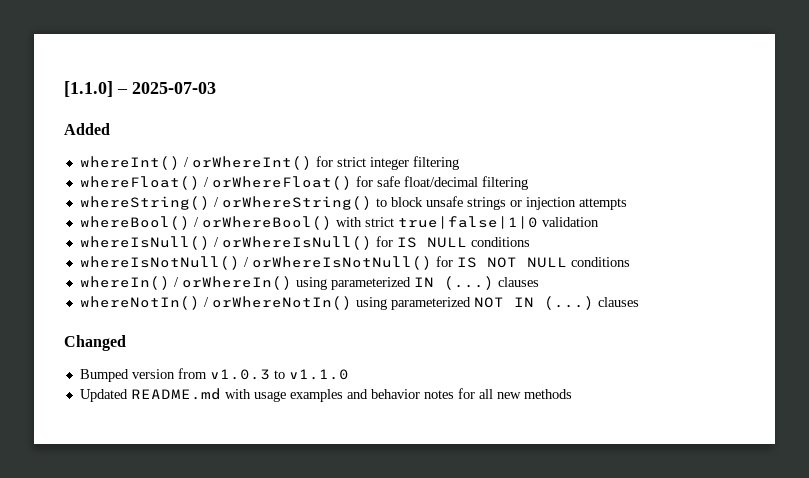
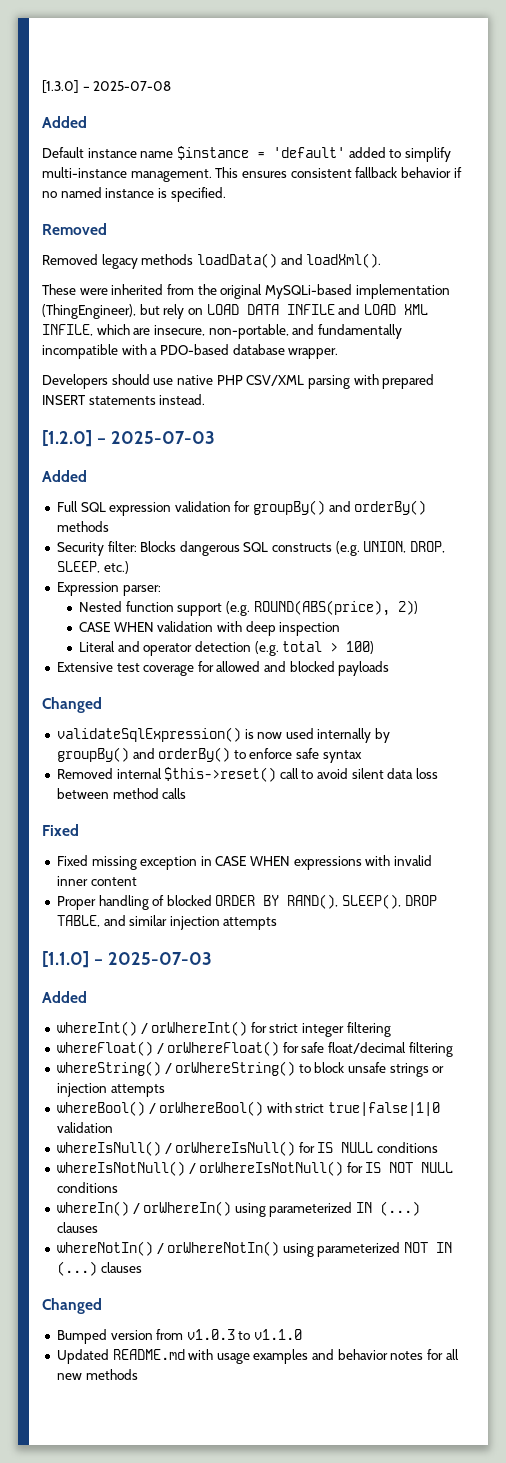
(64, 89) none -> [42,80,172,93] [42,116,87,128] [42,146,451,162] [42,167,462,182] [42,187,226,202] [42,223,107,235] [42,253,382,269] [42,284,450,299] [42,304,428,319] [42,324,402,339] [42,344,339,359] [42,374,435,389] [42,394,206,405] [42,430,215,447] [42,470,87,482] [56,500,427,516] [56,521,109,532] [56,541,446,556] [56,561,129,574] [56,582,161,596] [78,600,418,616] [78,621,341,636] [78,641,375,656] [56,661,390,676] [42,697,102,713] [56,727,391,743] [56,747,362,763] [56,767,439,782] [56,788,187,799] [42,824,79,836] [56,855,433,870] [56,876,137,886] [56,894,437,910] [56,915,278,930] [1.3.0] – 2025-07-08 // Added // Default instance name $instance = 'default' added to simplify multi-instance management. This ensures consistent fallback behavior if no named instance is specified. // Removed // Removed legacy methods loadData() and loadXml(). // These were inherited from the original MySQLi-based implementation (ThingEngineer), but rely on LOAD DATA INFILE and LOAD XML INFILE, which are insecure, non-portable, and fundamentally incompatible with a PDO-based database wrapper. // Developers should use native PHP CSV/XML parsing with prepared INSERT statements instead. // [1.2.0] – 2025-07-03 // Added // Full SQL expression validation for groupBy() and orderBy() methods // Security filter: Blocks dangerous SQL constructs (e.g. UNION, DROP, SLEEP, etc.) // Expression parser: // Nested function support (e.g. ROUND(ABS(price), 2)) // CASE WHEN validation with deep inspection // Literal and operator detection (e.g. total > 100) // Extensive test coverage for allowed and blocked payloads // Changed // validateSqlExpression() is now used internally by groupBy() and orderBy() to enforce safe syntax // Removed internal $this->reset() call to avoid silent data loss between method calls // Fixed // Fixed missing exception in CASE WHEN expressions with invalid inner content // Proper handling of blocked ORDER BY RAND(), SLEEP(), DROP TABLE, and similar injection attempts //

